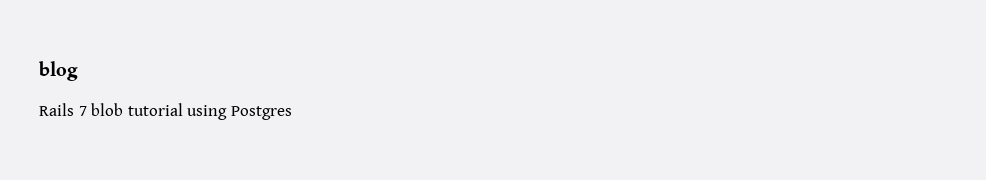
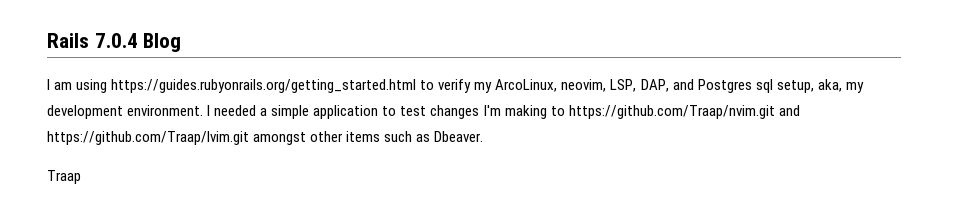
[39,61,78,81] [39,103,292,120] blog // Rails 7 blob tutorial using Postgres -> [47,33,182,52] [47,79,864,93] [47,105,800,119] [47,131,484,145] [47,170,81,184] Rails 7.0.4 Blog // I am using https://guides.rubyonrails.org/getting_started.html to verify my ArcoLinux, neovim, LSP, DAP, and Postgres sql setup, aka, my development environment. I needed a simple application to test changes I'm making to https://github.com/Traap/nvim.git and https://github.com/Traap/lvim.git amongst other items such as Dbeaver. // Traap

